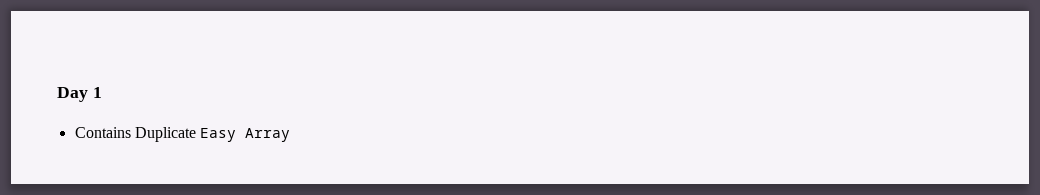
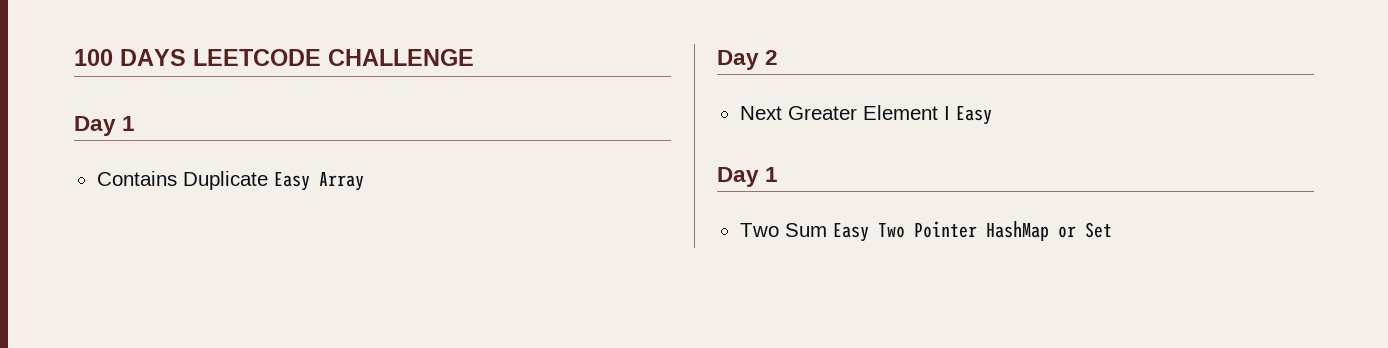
(57, 94) none -> [74,49,474,66] 100 DAYS LEETCODE CHALLENGE //
(291, 135) none -> [717,50,779,70] [739,105,992,125] [717,167,779,187] [739,221,1112,242] // Day 2 // Next Greater Element I Easy // Day 1 // Two Sum Easy Two Pointer HashMap or Set

